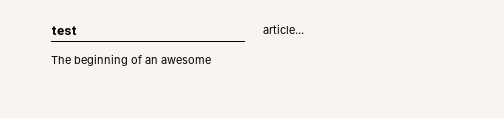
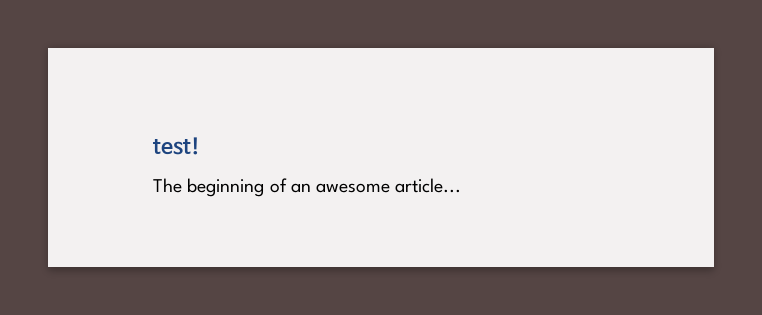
[51,26,77,35] test -> [153,137,200,155] test!

